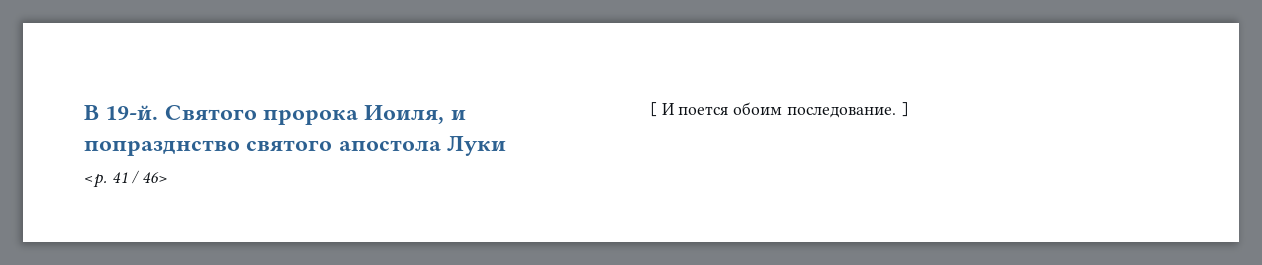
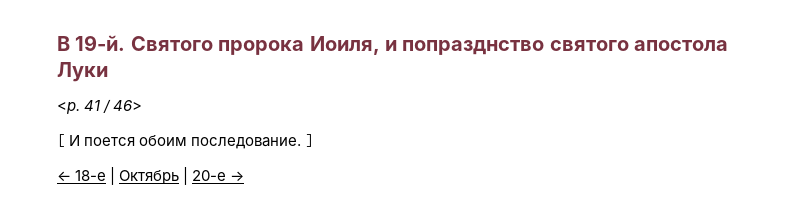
(909, 109) none -> [57,167,245,185] // ← 18-е | Октябрь | 20-е →

